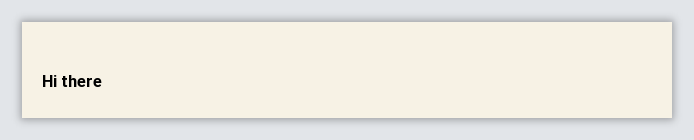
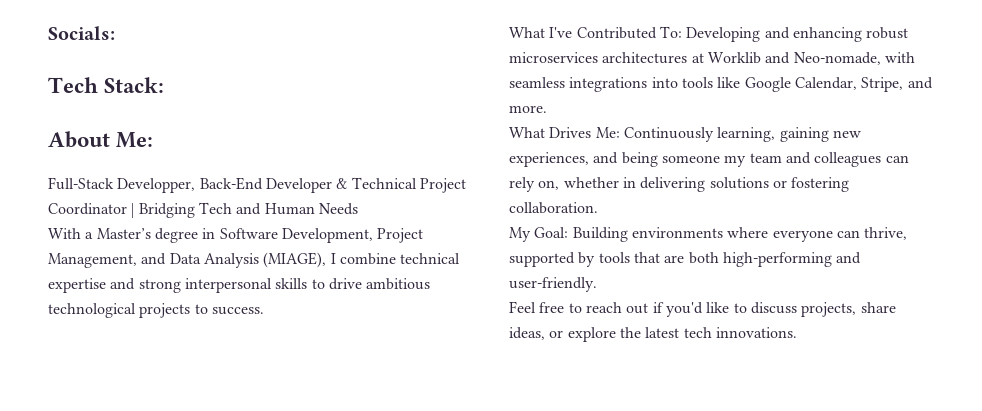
[42,75,103,87] Hi there -> [48,26,115,40] [48,77,165,93] [48,131,154,148] [48,177,466,193] [48,202,358,218] [48,228,424,243] [48,252,461,268] [48,278,431,293] [48,303,264,318] [509,26,909,42] [509,52,915,65] [509,77,933,92] [509,105,547,113] [509,127,861,142] [509,152,909,167] [509,177,850,192] [509,202,598,214] [509,227,908,242] [509,252,862,267] [509,277,597,292] [509,301,896,317] [509,327,797,342] Socials: // Tech Stack: // About Me: // Full-Stack Developper, Back-End Developer & Technical Project Coordinator | Bridging Tech and Human Needs // With a Master’s degree in Software Development, Project Management, and Data Analysis (MIAGE), I combine technical expertise and strong interpersonal skills to drive ambitious technological projects to success. // What I've Contributed To: Developing and enhancing robust microservices architectures at Worklib and Neo-nomade, with seamless integrations into tools like Google Calendar, Stripe, and more. // What Drives Me: Continuously learning, gaining new experiences, and being someone my team and colleagues can rely on, whether in delivering solutions or fostering collaboration. // My Goal: Building environments where everyone can thrive, supported by tools that are both high-performing and user-friendly. // Feel free to reach out if you'd like to discuss projects, share ideas, or explore the latest tech innovations.

